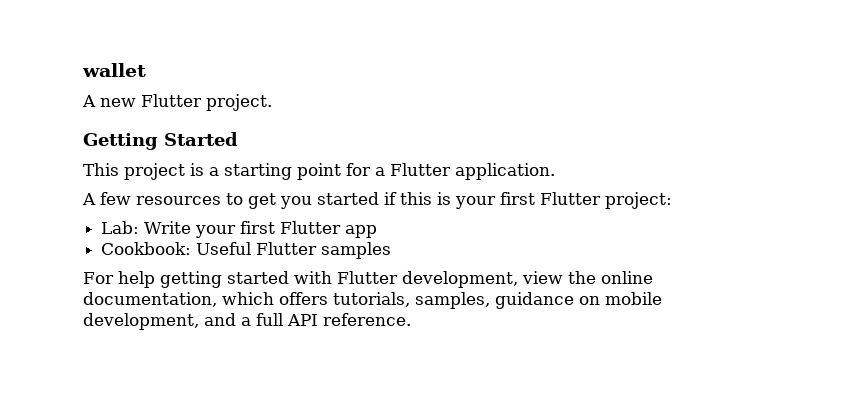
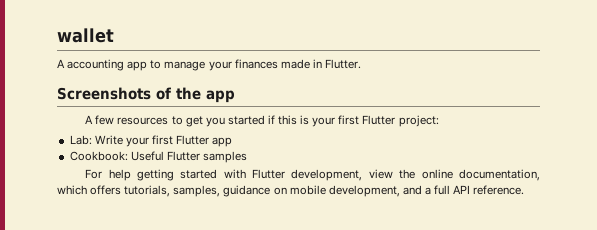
[100,94,272,111] [83,132,238,150] [83,163,555,180] new Flutter project. // Getting Started // This project is a starting point for a Flutter application. -> [67,59,361,71] [57,87,235,103] accounting app to manage your finances made in Flutter. // Screenshots of the app

